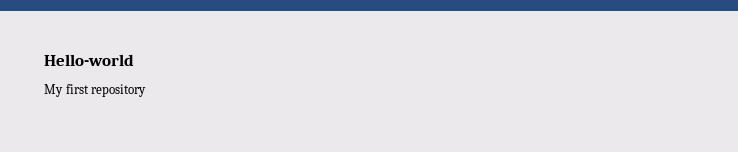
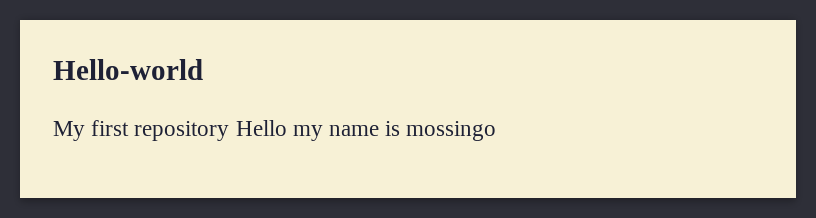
(147, 90) none -> [235,120,497,141] Hello my name is mossingo

